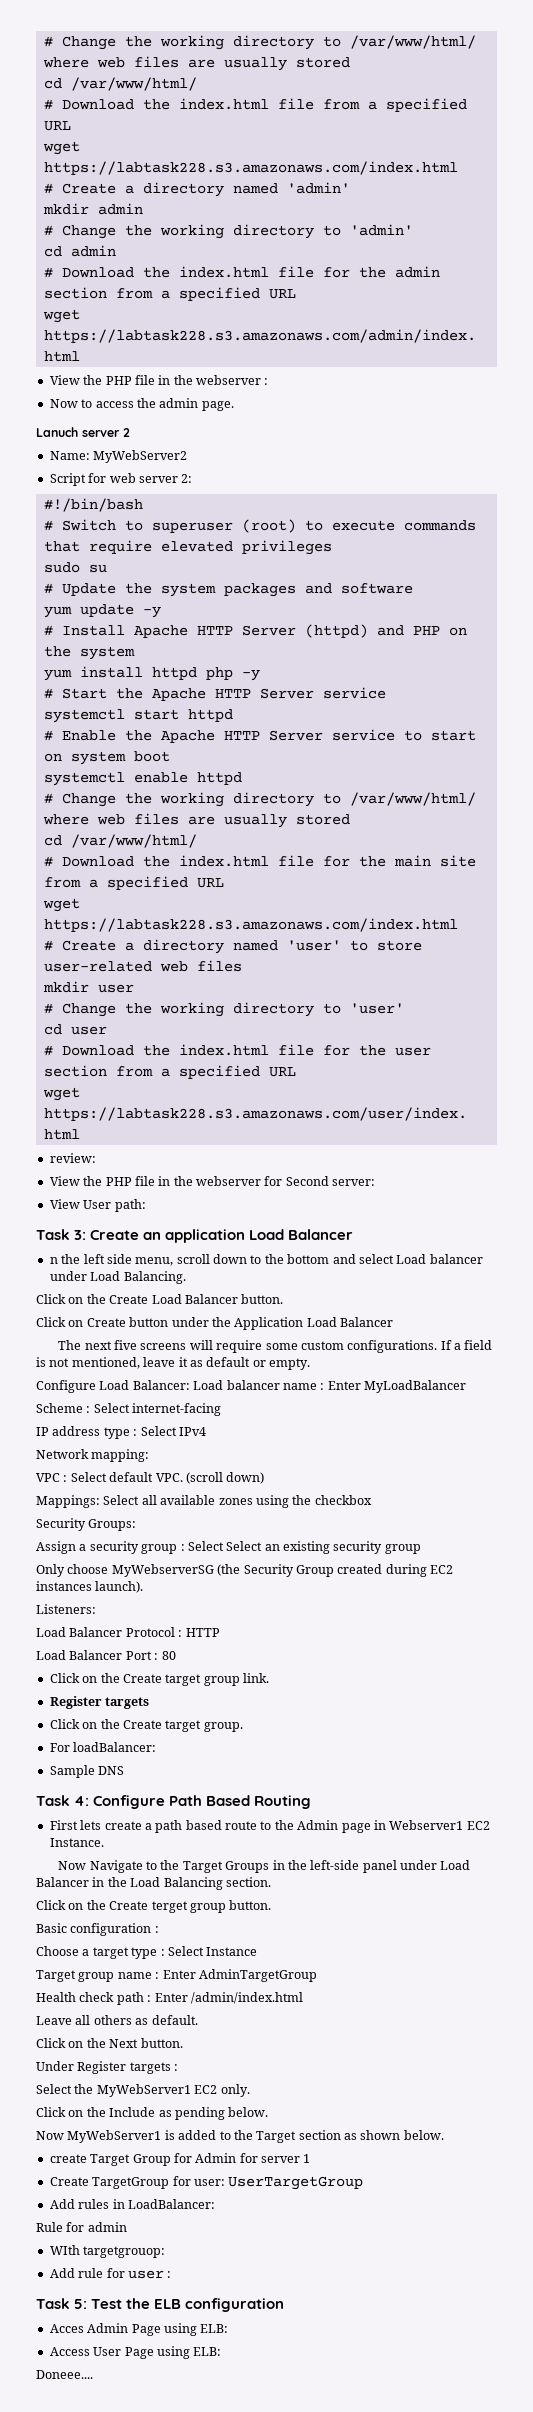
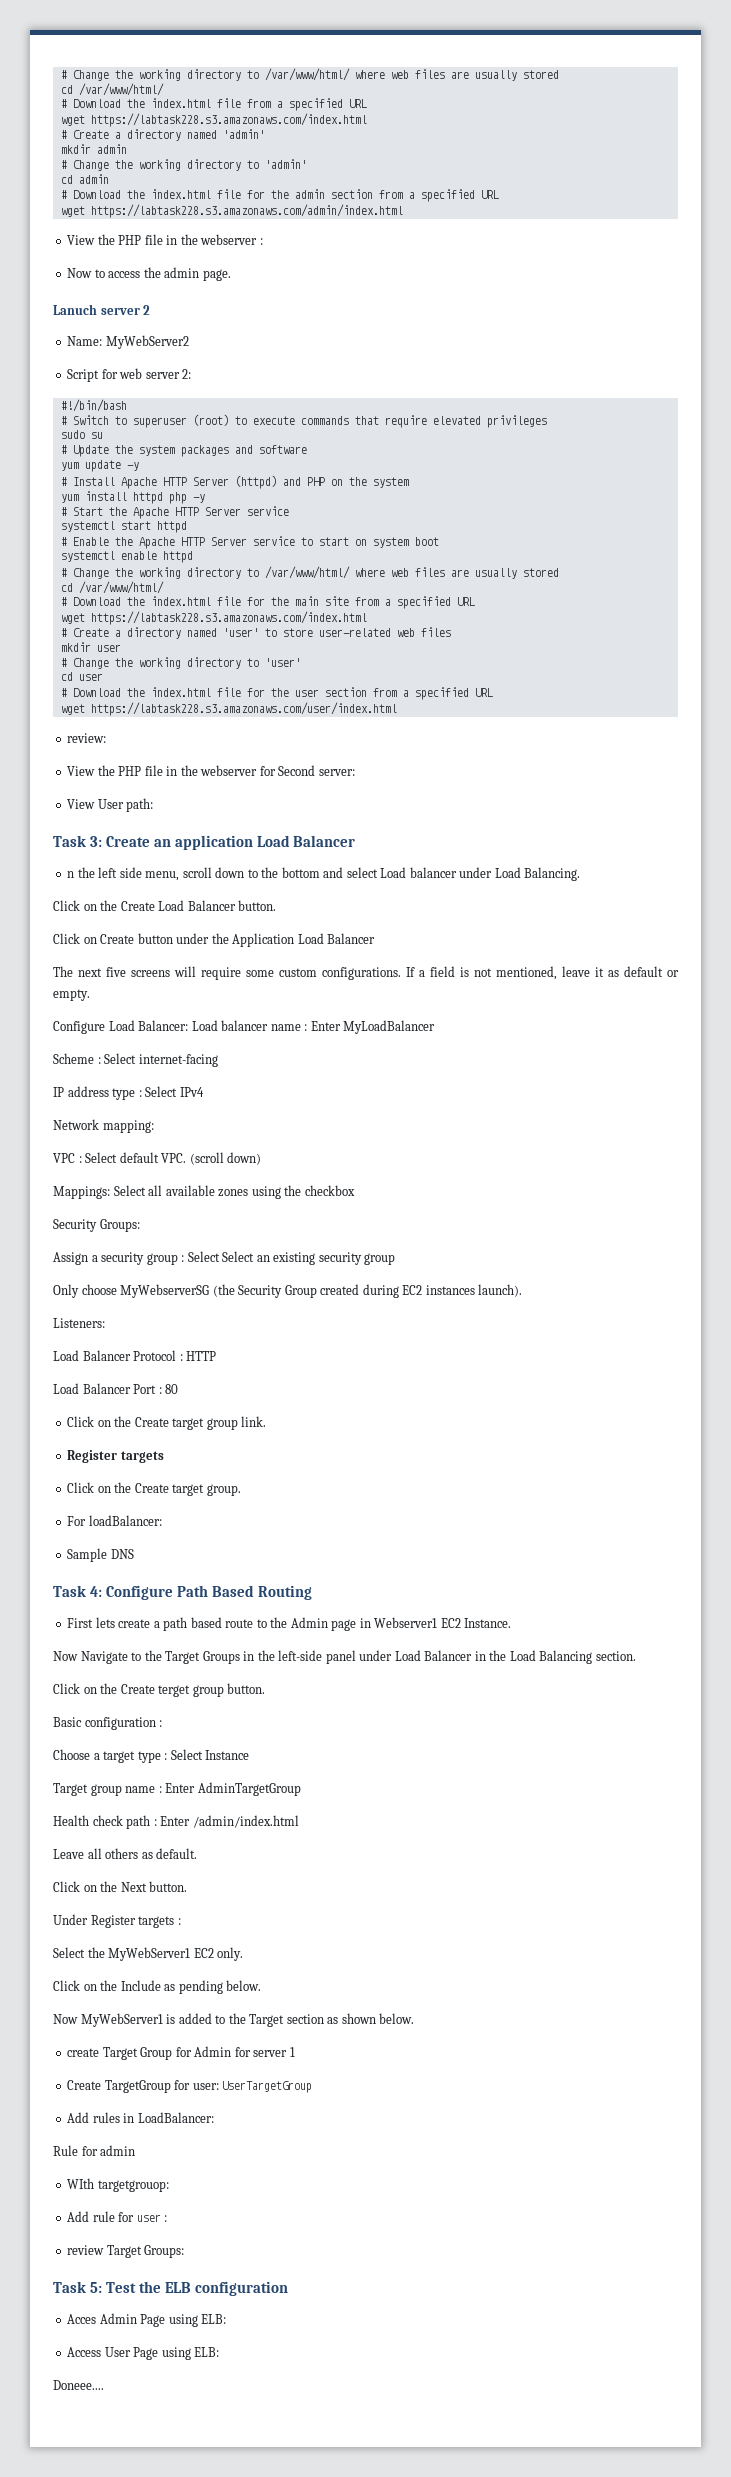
(172, 2274) none -> [67,2245,185,2258] // review Target Groups:

